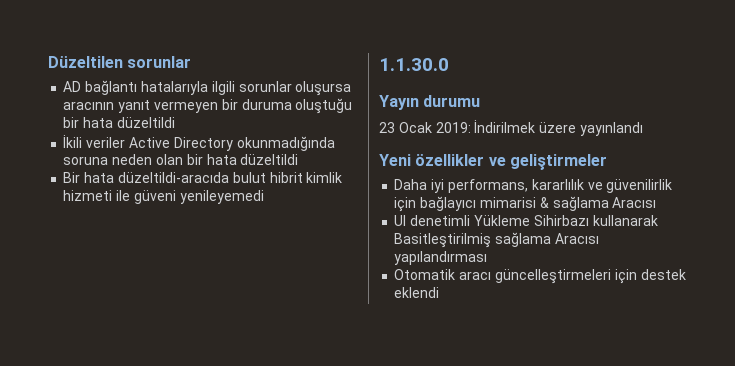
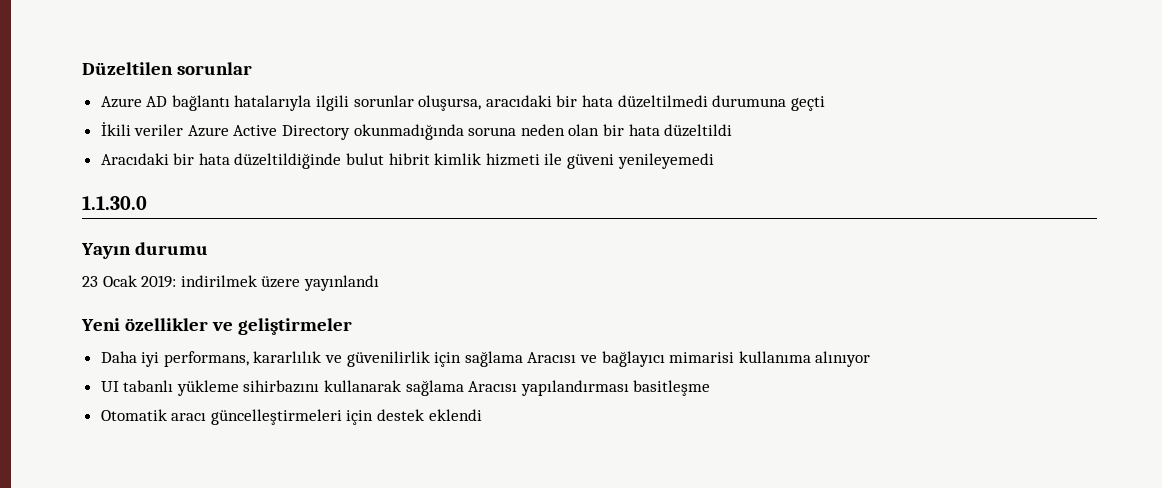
(192, 62) none -> [100,96,142,108] Azure
[295,81,352,96] [63,98,353,114] [63,117,175,128] oluşursa aracının yanıt vermeyen bir duruma oluştuğu bir hata düzeltildi -> [418,95,825,111] oluşursa, aracıdaki bir hata düzeltilmedi durumuna geçti
(126, 142) none -> [187,125,229,137] Azure
[63,172,229,183] Bir hata düzeltildi-aracıda -> [100,153,342,169] Aracıdaki bir hata düzeltildiğinde
[474,119,536,133] İndirilmek -> [180,275,257,287] indirilmek
[420,196,657,211] [394,215,658,226] [394,233,492,248] bağlayıcı mimarisi & sağlama Aracısı // UI denetimli Yükleme Sihirbazı kullanarak Basitleştirilmiş -> [464,351,871,367] [100,380,402,396] sağlama Aracısı ve bağlayıcı mimarisi kullanıma alınıyor // UI tabanlı yükleme sihirbazını kullanarak
(488, 258) none -> [633,380,711,396] basitleşme

